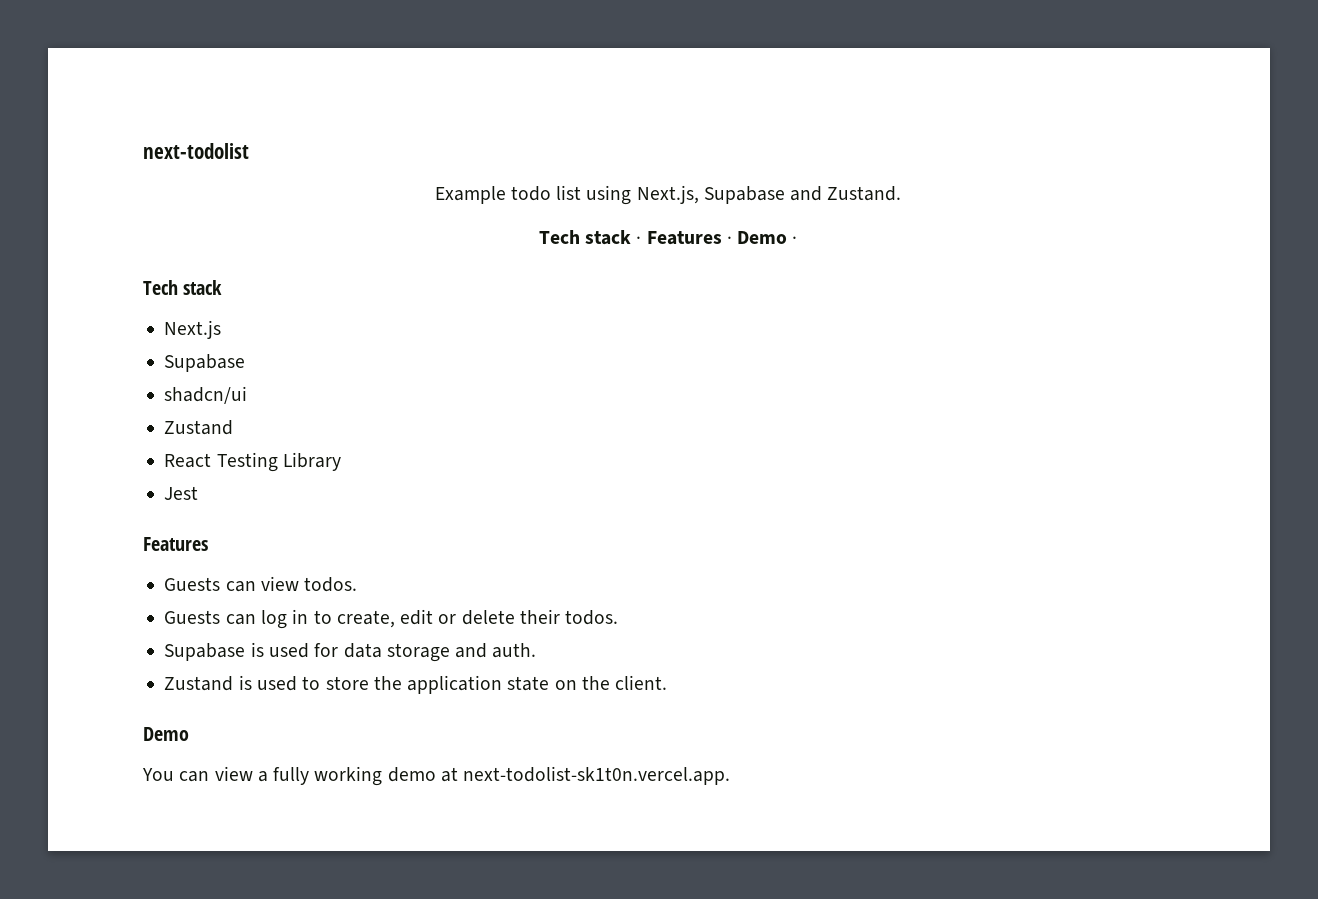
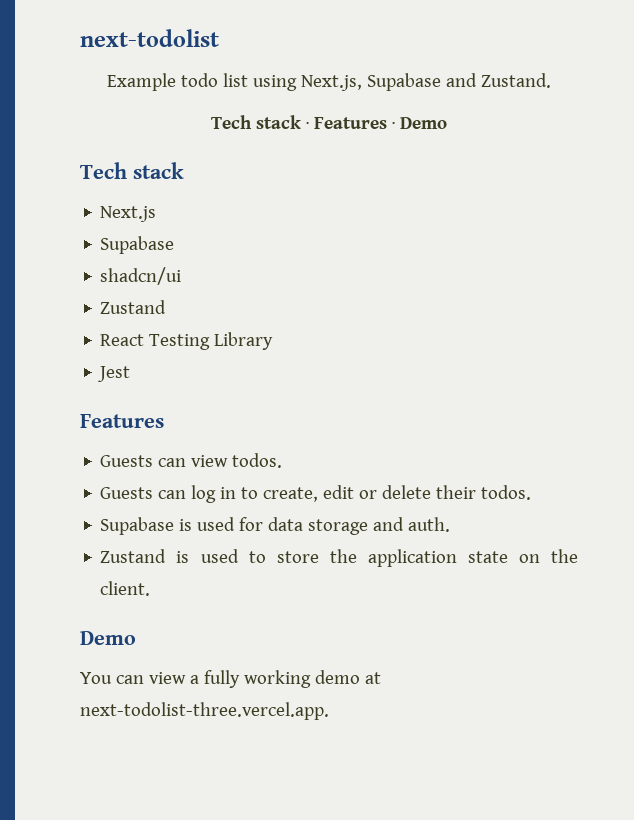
[792,236,798,244] · -> (447, 123) none
[463,766,731,785] next-todolist-sk1t0n.vercel.app. -> [80,702,329,720] next-todolist-three.vercel.app.

